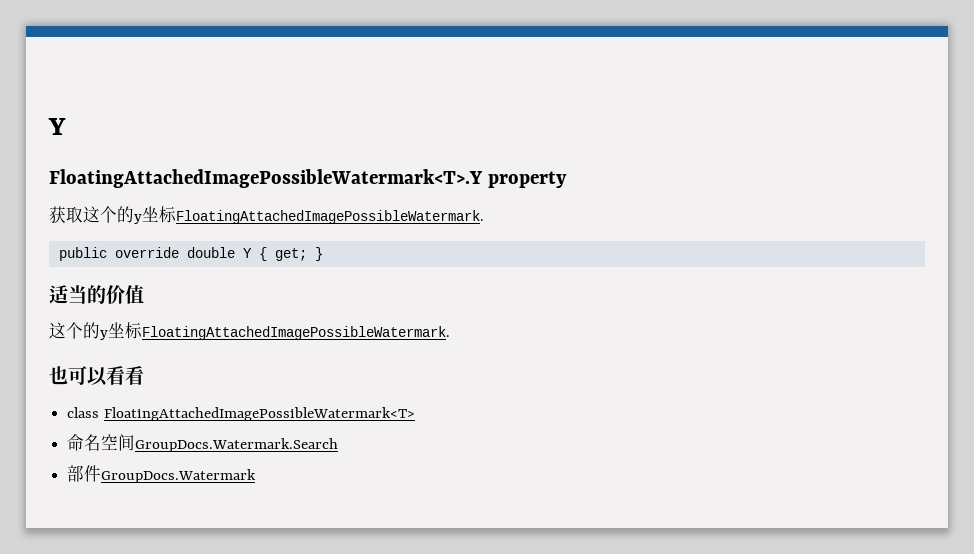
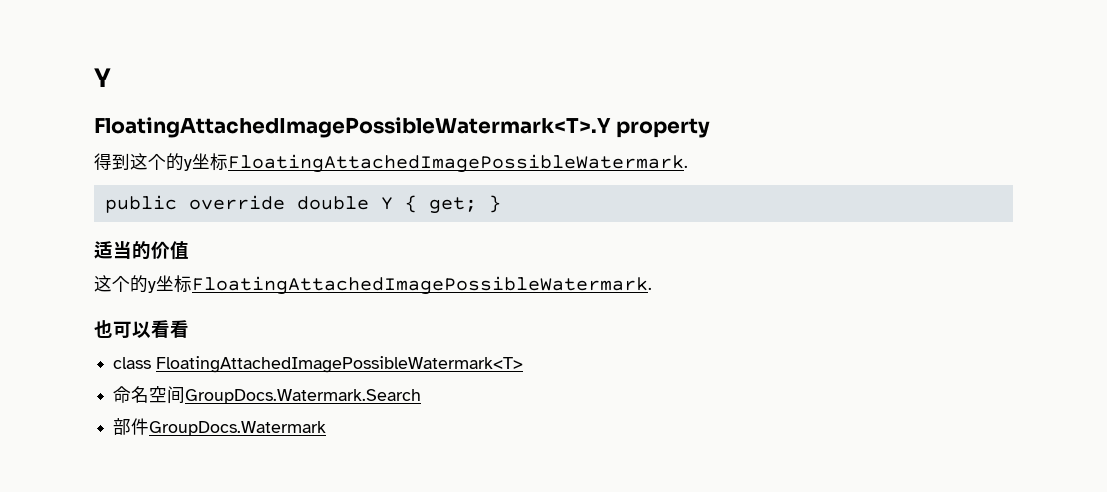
[49,206,83,223] 获取 -> [94,153,130,170] 得到

